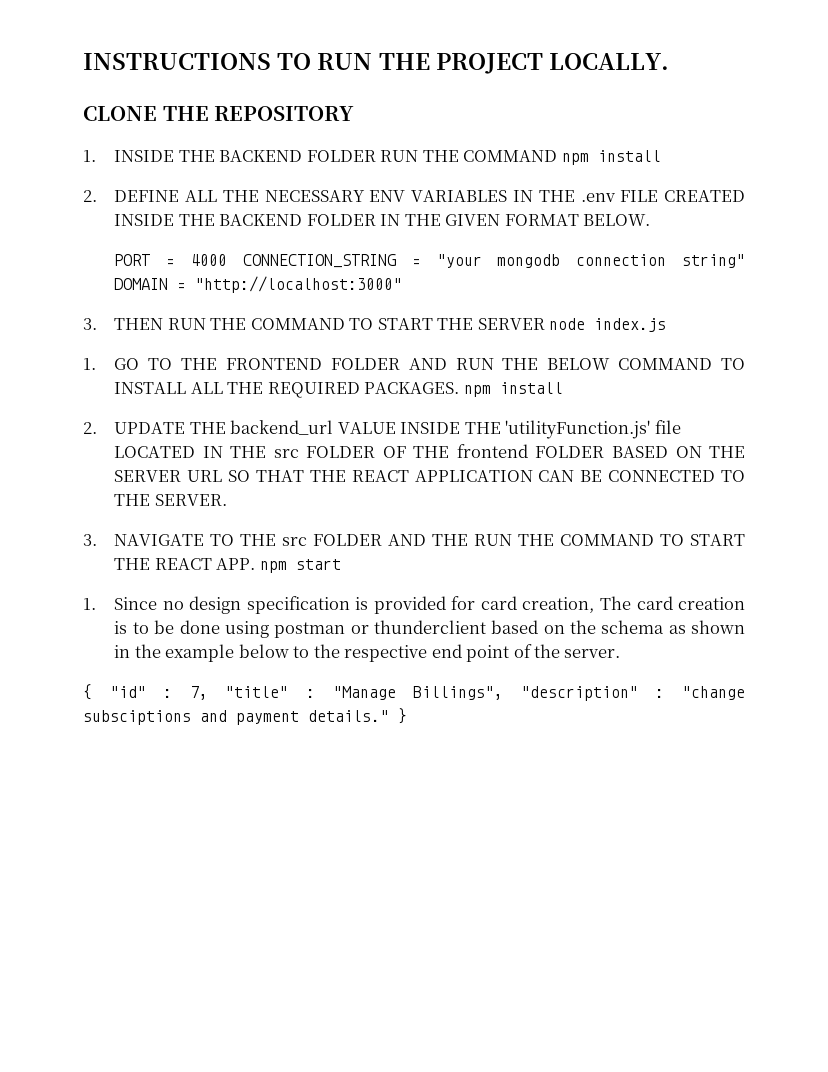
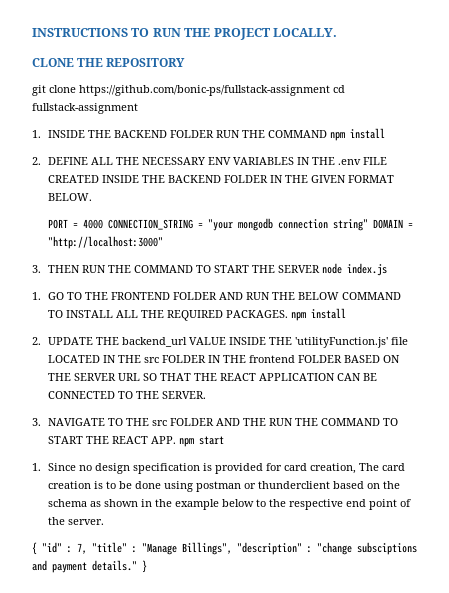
(355, 113) none -> [32,85,345,96] [32,103,138,114] // git clone https://github.com/bonic-ps/fullstack-assignment cd fullstack-assignment
[382,446,406,458] OF -> [207,355,221,363] IN

